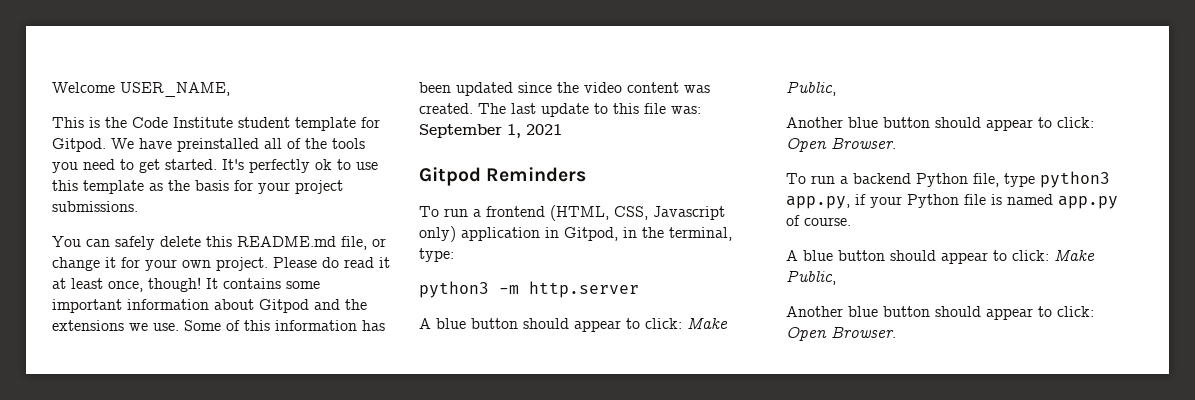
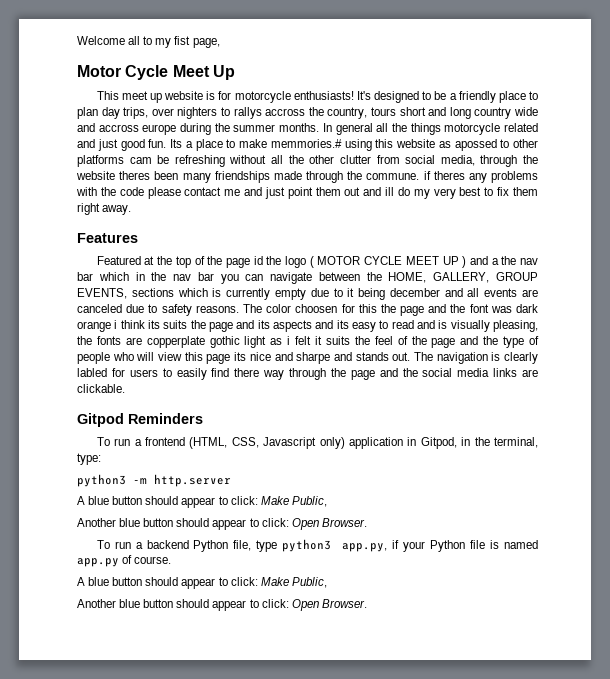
[120,82,230,97] [52,117,380,131] [52,138,365,152] [52,159,378,173] [52,180,343,194] [52,201,138,212] [52,236,386,250] [52,257,390,271] [52,277,320,292] [52,299,367,313] [52,320,385,331] [419,82,710,96] [419,103,701,117] [419,124,562,138] USER_NAME, // This is the Code Institute student template for Gitpod. We have preinstalled all of the tools you need to get started. It's perfectly ok to use this template as the basis for your project submissions. // You can safely delete this README.md file, or change it for your own project. Please do read it at least once, though! It contains some important information about Gitpod and the extensions we use. Some of this information has been updated since the video content was created. The last update to this file was: September 1, 2021 -> [128,36,220,48] [77,65,235,80] [96,91,538,103] [77,107,539,119] [77,123,538,135] [77,139,538,151] [77,155,539,167] [76,171,538,183] [76,187,539,199] [77,203,132,215] [77,233,138,243] [96,256,539,268] [77,272,538,284] [77,288,538,300] [77,304,538,316] [77,320,538,332] [77,336,539,348] [77,352,538,364] [77,368,538,380] [77,384,125,393] all to my fist page, // Motor Cycle Meet Up // This meet up website is for motorcycle enthusiasts! It's designed to be a friendly place to plan day trips, over nighters to rallys accross the country, tours short and long country wide and accross europe during the summer months. In general all the things motorcycle related and just good fun. Its a place to make memmories.# using this website as apossed to other platforms cam be refreshing without all the other clutter from social media, through the website theres been many friendships made through the commune. if theres any problems with the code please contact me and just point them out and ill do my very best to fix them right away. // Features // Featured at the top of the page id the logo ( MOTOR CYCLE MEET UP ) and a the nav bar which in the nav bar you can navigate between the HOME, GALLERY, GROUP EVENTS, sections which is currently empty due to it being december and all events are canceled due to safety reasons. The color choosen for this the page and the font was dark orange i think its suits the page and its aspects and its easy to read and is visually pleasing, the fonts are copperplate gothic light as i felt it suits the feel of the page and the type of people who will view this page its nice and sharpe and stands out. The navigation is clearly labled for users to easily find there way through the page and the social media links are clickable.

